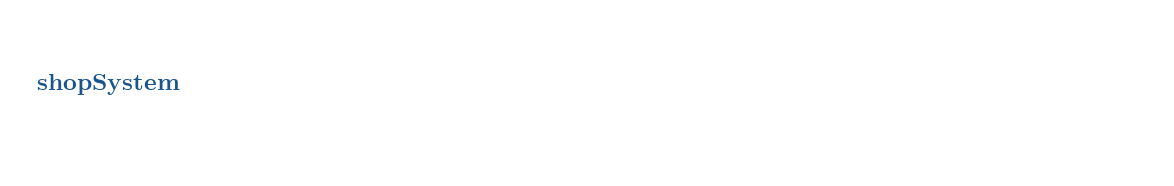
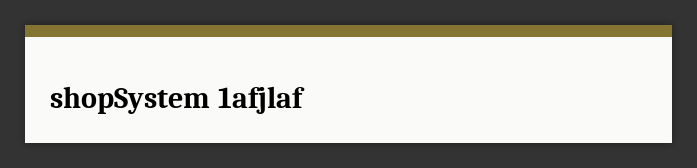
(180, 84) none -> [217,86,305,114] 1afjlaf

